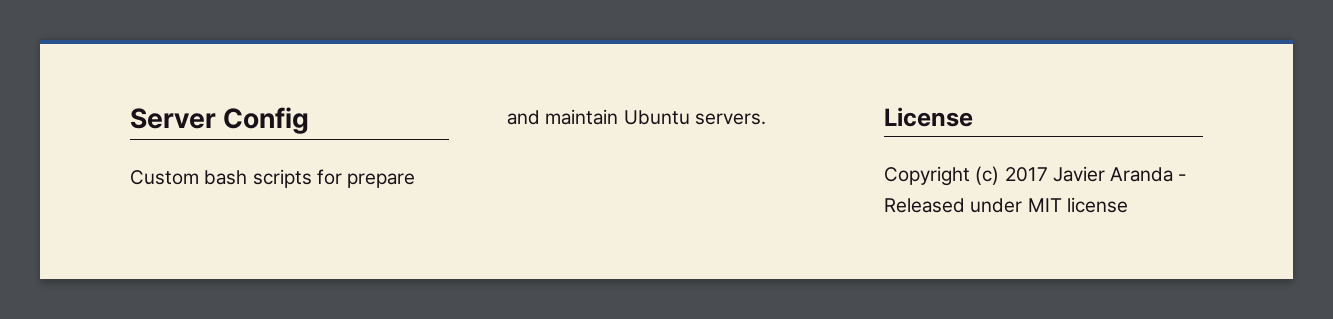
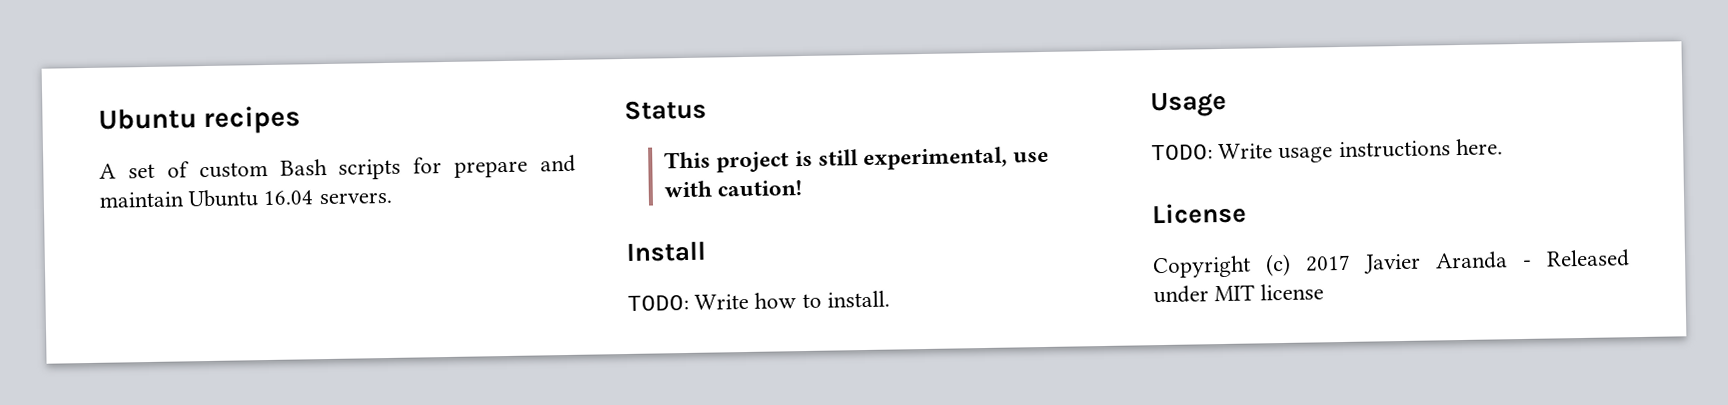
[130,107,310,134] [130,170,248,185] Server Config // Custom bash -> [98,105,302,135] [99,158,328,179] Ubuntu recipes // A set of custom Bash
(690, 117) none -> [263,190,314,206] 16.04
(766, 119) none -> [624,99,707,120] [664,146,1050,173] [664,180,803,198] [626,241,706,262] [627,290,890,311] [1150,91,1227,118] [1151,138,1503,164] // Status // This project is still experimental, use with caution! // Install // TODO: Write how to install. // Usage // TODO: Write usage instructions here.

